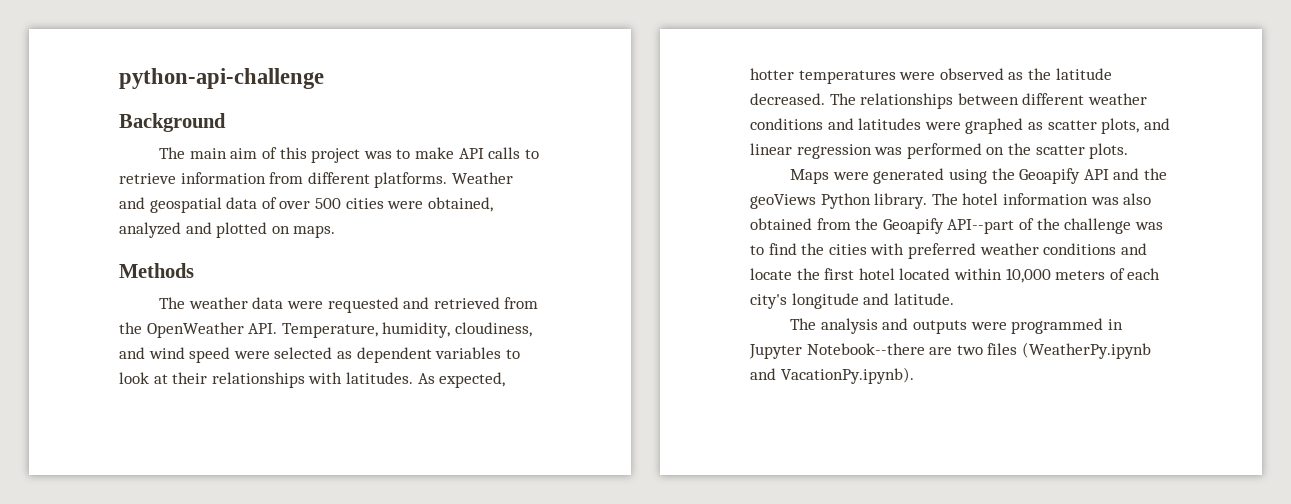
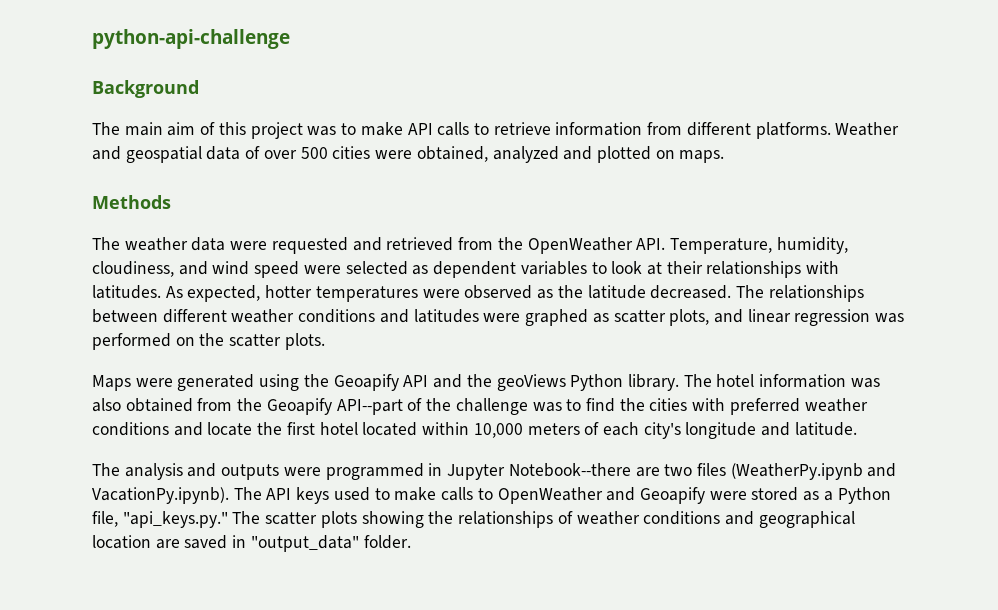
(914, 375) none -> [233,487,891,504] [92,511,855,528] [92,535,411,552] The API keys used to make calls to OpenWeather and Geoapify were stored as a Python file, "api_keys.py." The scatter plots showing the relationships of weather conditions and geographical location are saved in "output_data" folder.

